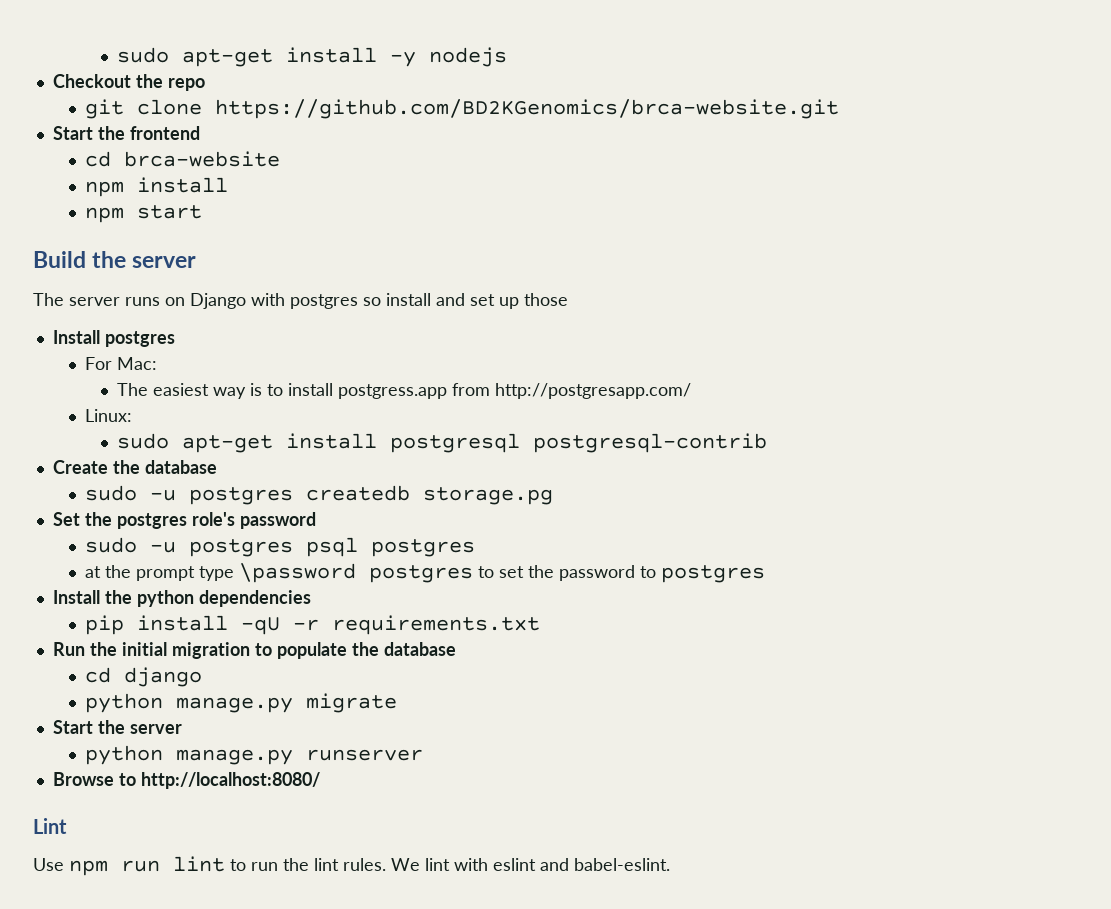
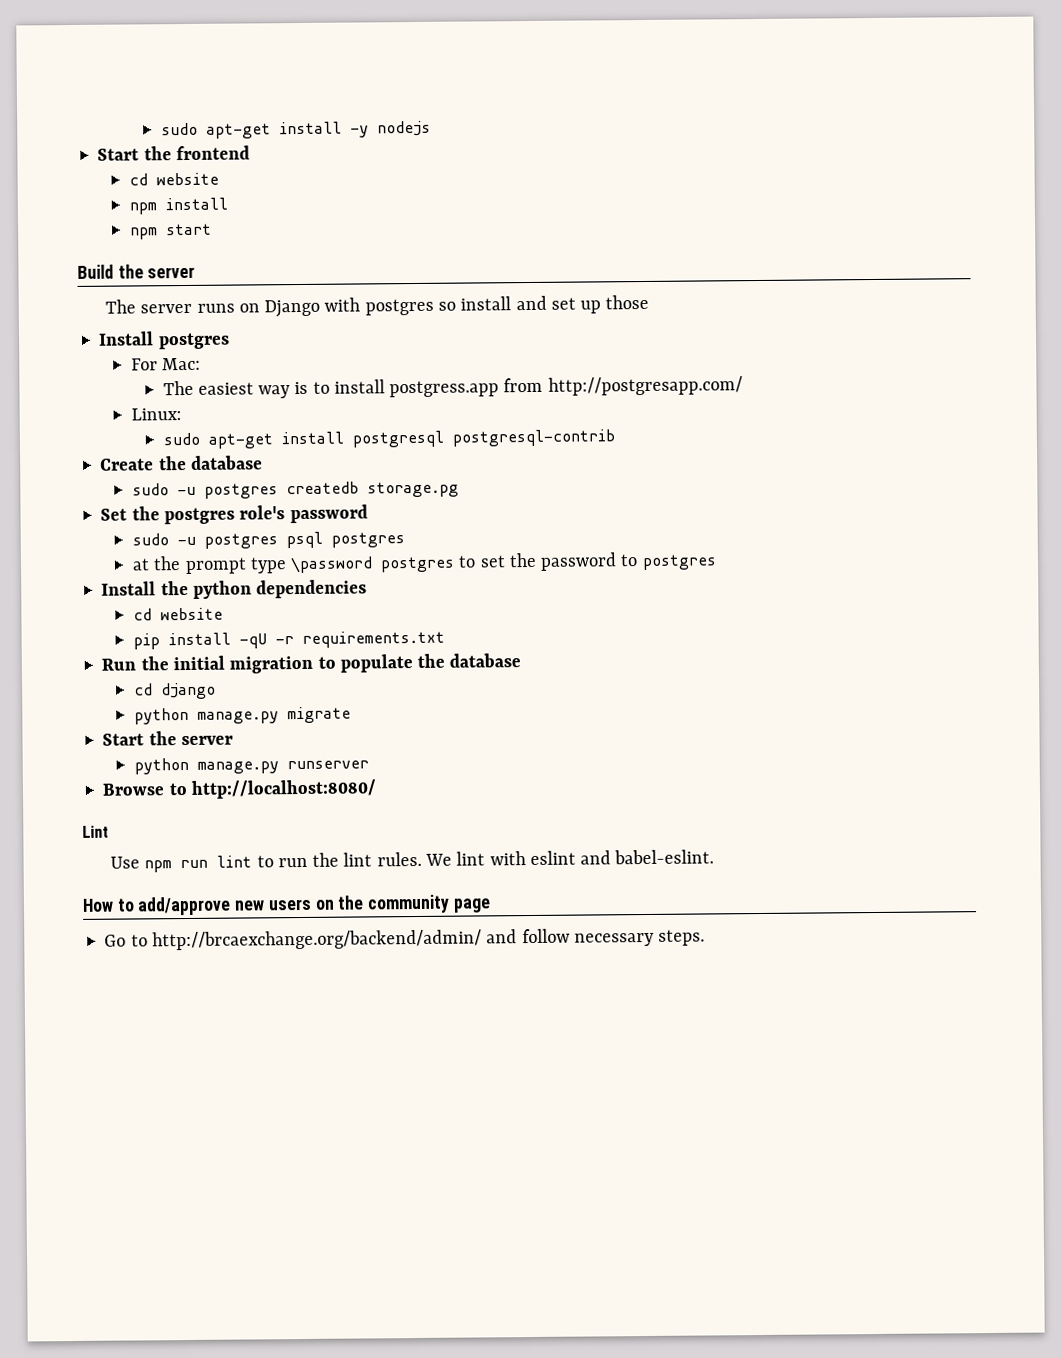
[52,74,205,91] [85,99,840,119] // Checkout the repo // git clone https://github.com/BD2KGenomics/brca-website.git -> (431, 128) none
[124,151,281,167] brca-website -> [155,172,219,186] website
(311, 598) none -> [132,607,223,621] // cd website
(670, 864) none -> [82,894,491,916] [104,928,706,951] // How to add/approve new users on the community page // Go to http://brcaexchange.org/backend/admin/ and follow necessary steps.

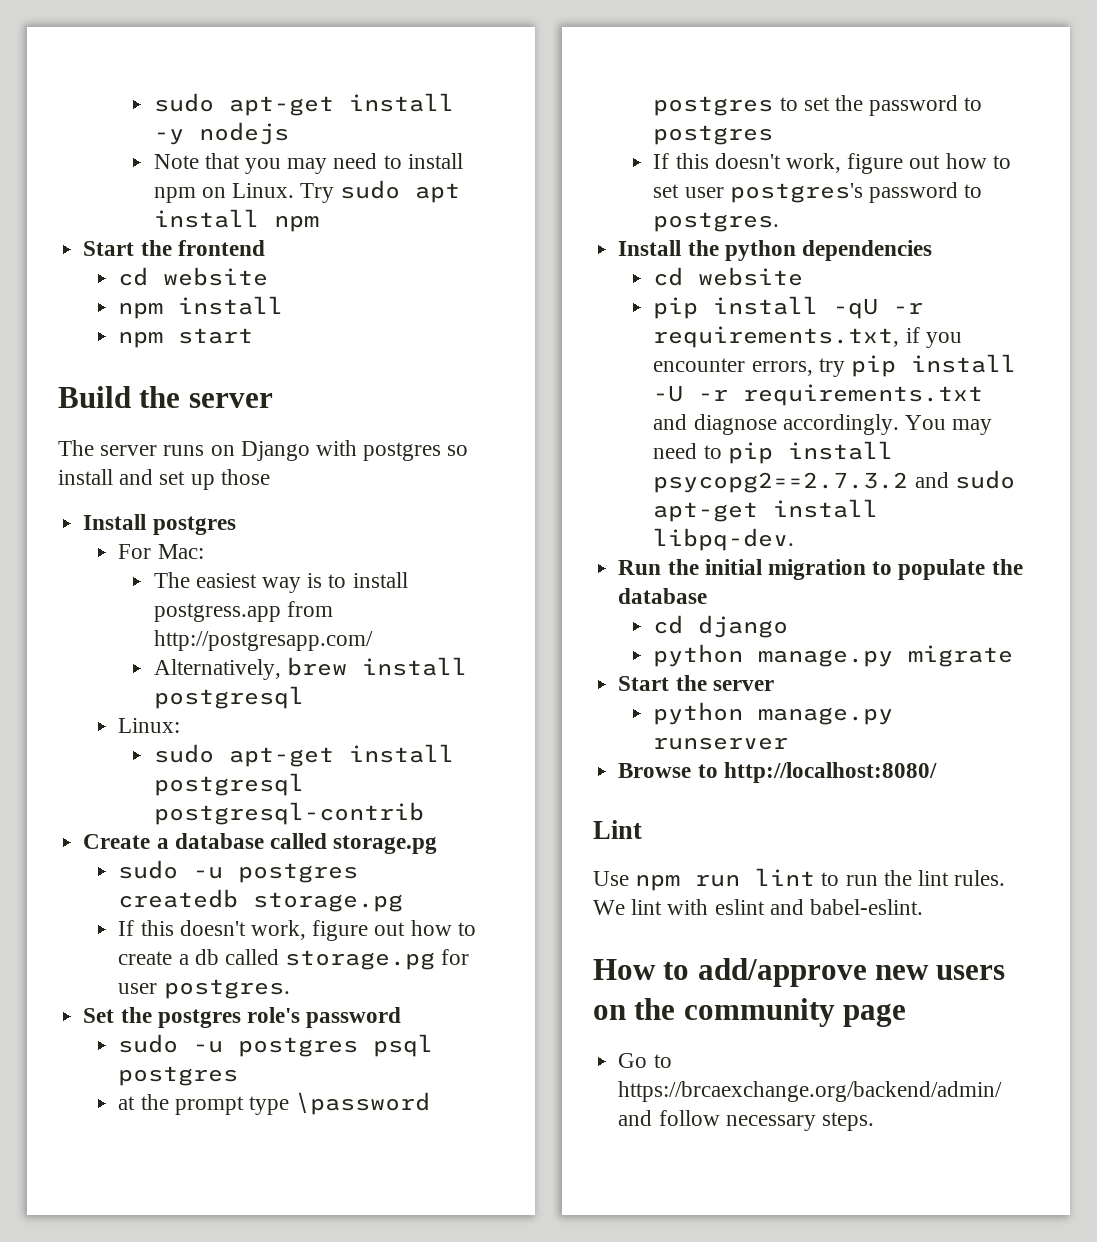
(431, 128) none -> [153,153,463,174] [153,180,461,203] [153,209,319,232] // Note that you may need to install npm on Linux. Try sudo apt install npm
(743, 386) none -> [153,657,467,680] [153,686,304,709] // Alternatively, brew install postgresql
[158,455,263,471] the database -> [156,833,438,854] a database called storage.pg
(459, 489) none -> [118,920,476,941] [118,949,470,970] [118,979,290,999] // If this doesn't work, figure out how to create a db called storage.pg for user postgres.
(717, 562) none -> [653,153,1011,174] [653,182,983,203] [653,212,780,232] // If this doesn't work, figure out how to set user postgres's password to postgres.
[301,630,445,648] requirements.txt -> [653,326,962,348] [653,354,1017,377] [653,384,984,406] [653,414,993,435] [653,441,893,464] [653,470,1015,493] [653,499,879,522] [653,528,795,551] requirements.txt, if you encounter errors, try pip install -U -r requirements.txt and diagnose accordingly. You may need to pip install psycopg2==2.7.3.2 and sudo apt-get install libpq-dev.
[151,929,482,951] http://brcaexchange.org/backend/admin/ -> [618,1081,1003,1102] https://brcaexchange.org/backend/admin/

